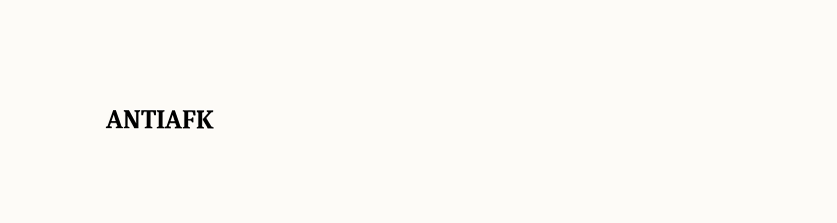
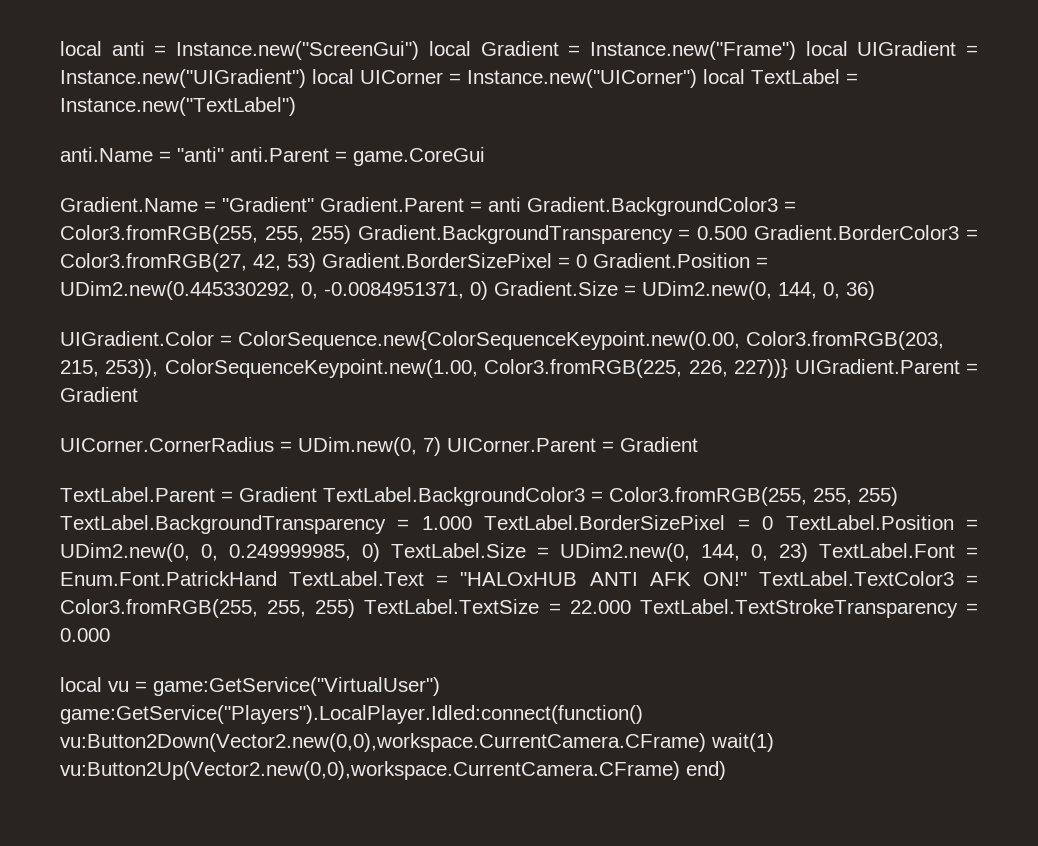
[104,110,215,129] ANTIAFK -> [60,41,979,60] [60,69,858,88] [60,97,296,116] [60,147,485,166] [60,197,796,216] [60,225,979,244] [60,253,768,272] [60,281,875,300] [60,331,944,350] [60,359,979,378] [60,387,138,402] [60,437,698,456] [60,487,898,506] [60,515,979,534] [60,543,978,562] [60,571,978,586] [60,599,978,618] [60,628,110,642] [60,677,440,696] [60,705,643,724] [60,733,774,752] [60,761,726,780] local anti = Instance.new("ScreenGui") local Gradient = Instance.new("Frame") local UIGradient = Instance.new("UIGradient") local UICorner = Instance.new("UICorner") local TextLabel = Instance.new("TextLabel") // anti.Name = "anti" anti.Parent = game.CoreGui // Gradient.Name = "Gradient" Gradient.Parent = anti Gradient.BackgroundColor3 = Color3.fromRGB(255, 255, 255) Gradient.BackgroundTransparency = 0.500 Gradient.BorderColor3 = Color3.fromRGB(27, 42, 53) Gradient.BorderSizePixel = 0 Gradient.Position = UDim2.new(0.445330292, 0, -0.0084951371, 0) Gradient.Size = UDim2.new(0, 144, 0, 36) // UIGradient.Color = ColorSequence.new{ColorSequenceKeypoint.new(0.00, Color3.fromRGB(203, 215, 253)), ColorSequenceKeypoint.new(1.00, Color3.fromRGB(225, 226, 227))} UIGradient.Parent = Gradient // UICorner.CornerRadius = UDim.new(0, 7) UICorner.Parent = Gradient // TextLabel.Parent = Gradient TextLabel.BackgroundColor3 = Color3.fromRGB(255, 255, 255) TextLabel.BackgroundTransparency = 1.000 TextLabel.BorderSizePixel = 0 TextLabel.Position = UDim2.new(0, 0, 0.249999985, 0) TextLabel.Size = UDim2.new(0, 144, 0, 23) TextLabel.Font = Enum.Font.PatrickHand TextLabel.Text = "HALOxHUB ANTI AFK ON!" TextLabel.TextColor3 = Color3.fromRGB(255, 255, 255) TextLabel.TextSize = 22.000 TextLabel.TextStrokeTransparency = 0.000 // local vu = game:GetService("VirtualUser") game:GetService("Players").LocalPlayer.Idled:connect(function() vu:Button2Down(Vector2.new(0,0),workspace.CurrentCamera.CFrame) wait(1) vu:Button2Up(Vector2.new(0,0),workspace.CurrentCamera.CFrame) end)

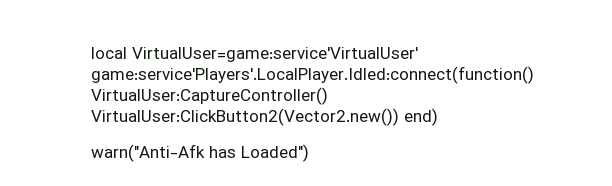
[60,41,979,60] [60,69,858,88] [60,97,296,116] [60,147,485,166] [60,197,796,216] [60,225,979,244] [60,253,768,272] [60,281,875,300] [60,331,944,350] [60,359,979,378] [60,387,138,402] [60,437,698,456] [60,487,898,506] [60,515,979,534] [60,543,978,562] [60,571,978,586] [60,599,978,618] [60,628,110,642] [60,677,440,696] [60,705,643,724] [60,733,774,752] [60,761,726,780] local anti = Instance.new("ScreenGui") local Gradient = Instance.new("Frame") local UIGradient = Instance.new("UIGradient") local UICorner = Instance.new("UICorner") local TextLabel = Instance.new("TextLabel") // anti.Name = "anti" anti.Parent = game.CoreGui // Gradient.Name = "Gradient" Gradient.Parent = anti Gradient.BackgroundColor3 = Color3.fromRGB(255, 255, 255) Gradient.BackgroundTransparency = 0.500 Gradient.BorderColor3 = Color3.fromRGB(27, 42, 53) Gradient.BorderSizePixel = 0 Gradient.Position = UDim2.new(0.445330292, 0, -0.0084951371, 0) Gradient.Size = UDim2.new(0, 144, 0, 36) // UIGradient.Color = ColorSequence.new{ColorSequenceKeypoint.new(0.00, Color3.fromRGB(203, 215, 253)), ColorSequenceKeypoint.new(1.00, Color3.fromRGB(225, 226, 227))} UIGradient.Parent = Gradient // UICorner.CornerRadius = UDim.new(0, 7) UICorner.Parent = Gradient // TextLabel.Parent = Gradient TextLabel.BackgroundColor3 = Color3.fromRGB(255, 255, 255) TextLabel.BackgroundTransparency = 1.000 TextLabel.BorderSizePixel = 0 TextLabel.Position = UDim2.new(0, 0, 0.249999985, 0) TextLabel.Size = UDim2.new(0, 144, 0, 23) TextLabel.Font = Enum.Font.PatrickHand TextLabel.Text = "HALOxHUB ANTI AFK ON!" TextLabel.TextColor3 = Color3.fromRGB(255, 255, 255) TextLabel.TextSize = 22.000 TextLabel.TextStrokeTransparency = 0.000 // local vu = game:GetService("VirtualUser") game:GetService("Players").LocalPlayer.Idled:connect(function() vu:Button2Down(Vector2.new(0,0),workspace.CurrentCamera.CFrame) wait(1) vu:Button2Up(Vector2.new(0,0),workspace.CurrentCamera.CFrame) end) -> [91,47,418,62] [91,66,534,84] [91,87,328,105] [91,108,438,126] [91,144,309,162] local VirtualUser=game:service'VirtualUser' game:service'Players'.LocalPlayer.Idled:connect(function() VirtualUser:CaptureController() VirtualUser:ClickButton2(Vector2.new()) end) // warn("Anti-Afk has Loaded")

